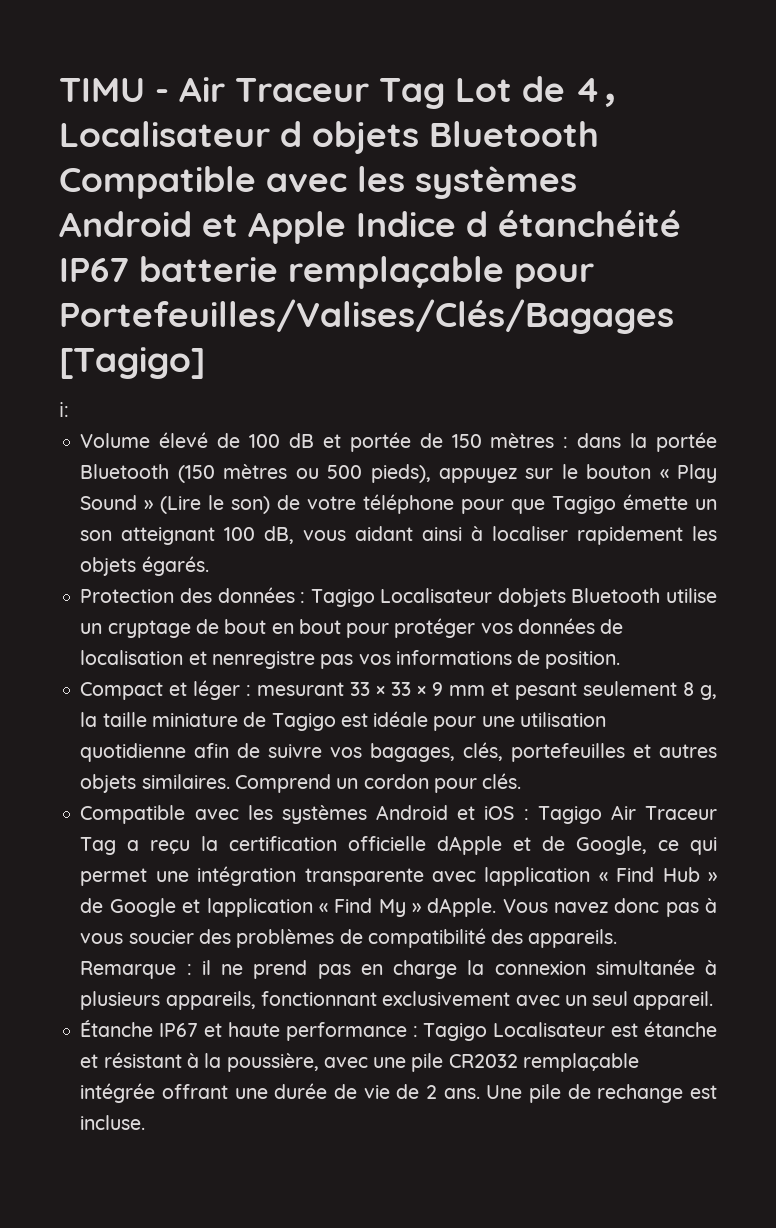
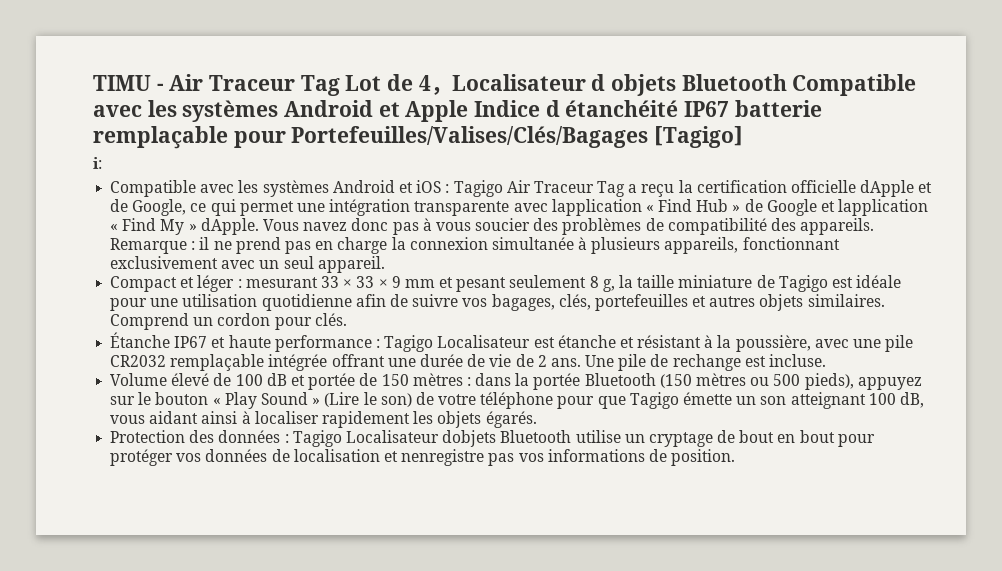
(69, 409) none -> [110,180,933,197] [110,199,929,216] [110,218,875,235] [110,237,840,254] [110,256,385,273] [110,275,902,292] [110,294,885,311] [110,313,347,330] [110,332,914,352] [110,354,827,371] // Compatible avec les systèmes Android et iOS : Tagigo Air Traceur Tag a reçu la certification officielle dApple et de Google, ce qui permet une intégration transparente avec lapplication « Find Hub » de Google et lapplication « Find My » dApple. Vous navez donc pas à vous soucier des problèmes de compatibilité des appareils. Remarque : il ne prend pas en charge la connexion simultanée à plusieurs appareils, fonctionnant exclusivement avec un seul appareil. // Compact et léger : mesurant 33 × 33 × 9 mm et pesant seulement 8 g, la taille miniature de Tagigo est idéale pour une utilisation quotidienne afin de suivre vos bagages, clés, portefeuilles et autres objets similaires. Comprend un cordon pour clés. // Étanche IP67 et haute performance : Tagigo Localisateur est étanche et résistant à la poussière, avec une pile CR2032 remplaçable intégrée offrant une durée de vie de 2 ans. Une pile de rechange est incluse.
[80,680,717,700] [80,711,606,731] [80,742,717,762] [80,773,522,793] [80,805,717,824] [80,836,717,855] [80,866,717,886] [80,898,717,917] [80,928,618,948] [80,959,717,979] [80,991,714,1010] [80,1020,717,1041] [80,1052,639,1072] [80,1083,717,1103] [80,1115,146,1130] // Compact et léger : mesurant 33 × 33 × 9 mm et pesant seulement 8 g, la taille miniature de Tagigo est idéale pour une utilisation quotidienne afin de suivre vos bagages, clés, portefeuilles et autres objets similaires. Comprend un cordon pour clés. // Compatible avec les systèmes Android et iOS : Tagigo Air Traceur Tag a reçu la certification officielle dApple et de Google, ce qui permet une intégration transparente avec lapplication « Find Hub » de Google et lapplication « Find My » dApple. Vous navez donc pas à vous soucier des problèmes de compatibilité des appareils. Remarque : il ne prend pas en charge la connexion simultanée à plusieurs appareils, fonctionnant exclusivement avec un seul appareil. // Étanche IP67 et haute performance : Tagigo Localisateur est étanche et résistant à la poussière, avec une pile CR2032 remplaçable intégrée offrant une durée de vie de 2 ans. Une pile de rechange est incluse. -> (736, 457) none

